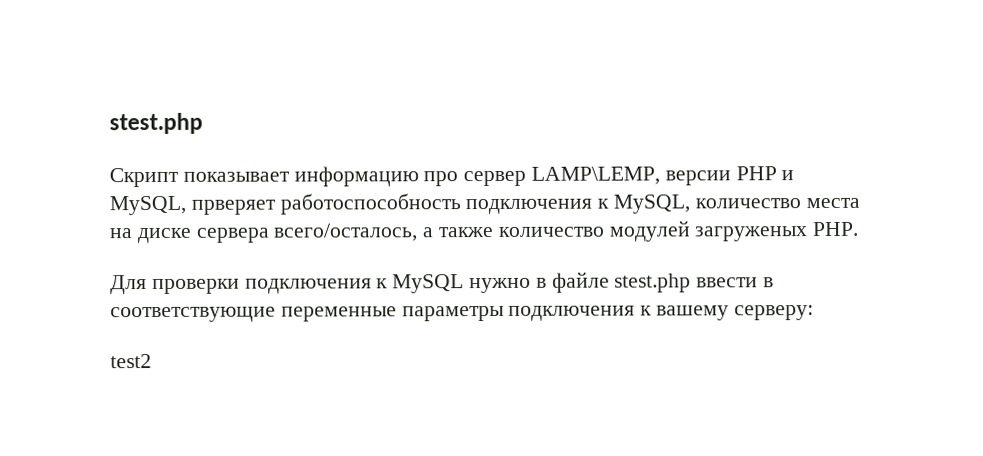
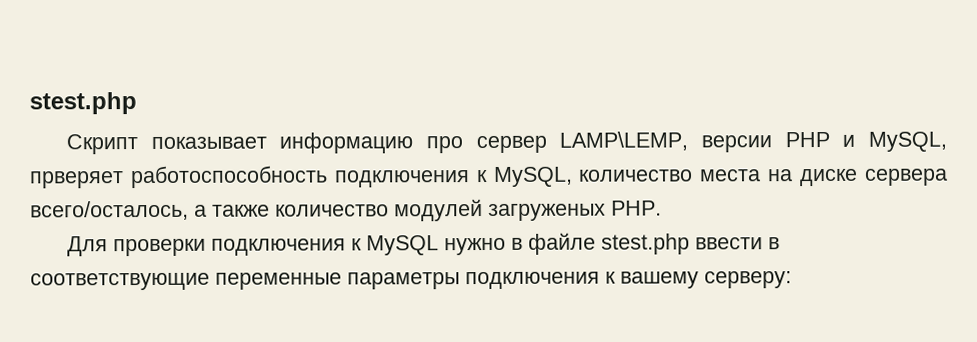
[110,354,152,369] // test2 -> (792, 280) none

